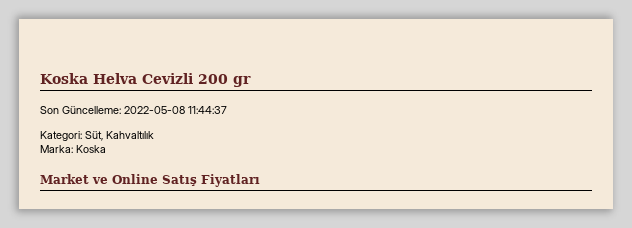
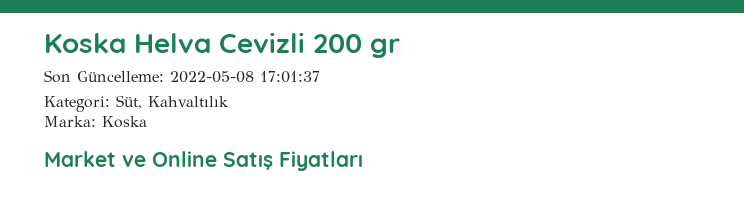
[188,106,227,114] 11:44:37 -> [260,71,320,83] 17:01:37

